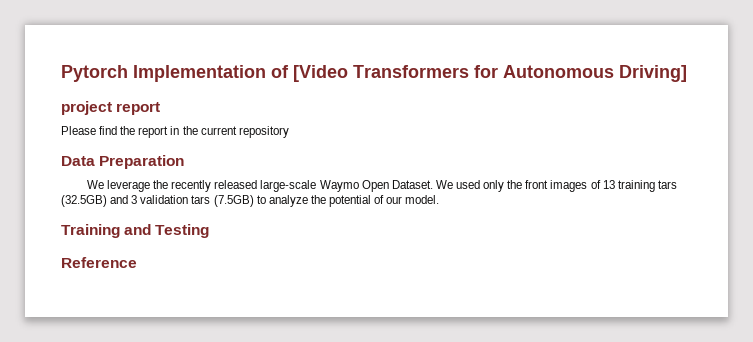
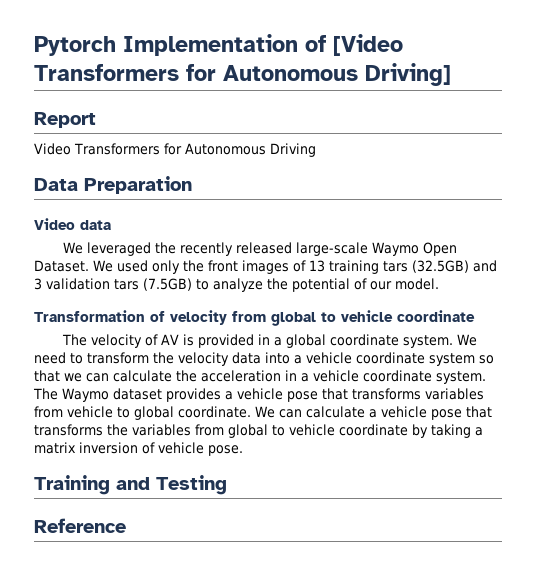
[61,101,161,115] [61,126,289,138] project report // Please find the report in the current repository -> [34,112,96,128] [34,143,316,157] Report // Video Transformers for Autonomous Driving
[86,180,151,192] // We leverage -> [34,218,111,230] [63,242,152,256] // Video data // We leveraged
(440, 199) none -> [34,310,475,326] [62,334,478,348] [34,352,494,366] [34,370,486,384] [33,388,484,402] [34,406,492,420] [34,424,483,438] [34,442,243,456] // Transformation of velocity from global to vehicle coordinate // The velocity of AV is provided in a global coordinate system. We need to transform the velocity data into a vehicle coordinate system so that we can calculate the acceleration in a vehicle coordinate system. The Waymo dataset provides a vehicle pose that transforms variables from vehicle to global coordinate. We can calculate a vehicle pose that transforms the variables from global to vehicle coordinate by taking a matrix inversion of vehicle pose.

